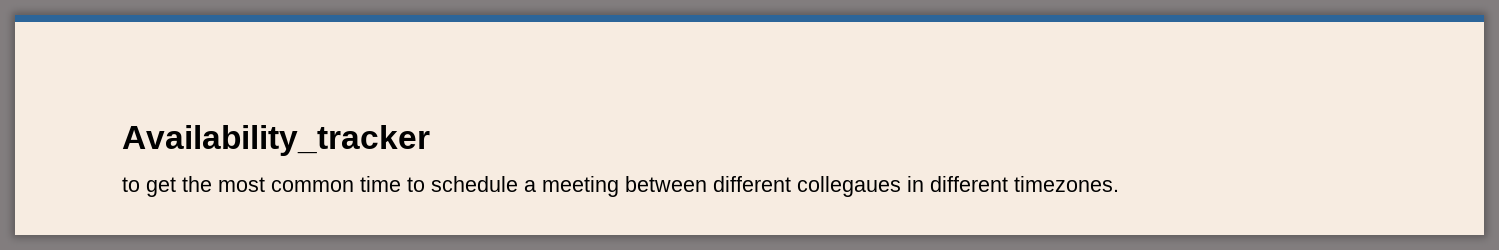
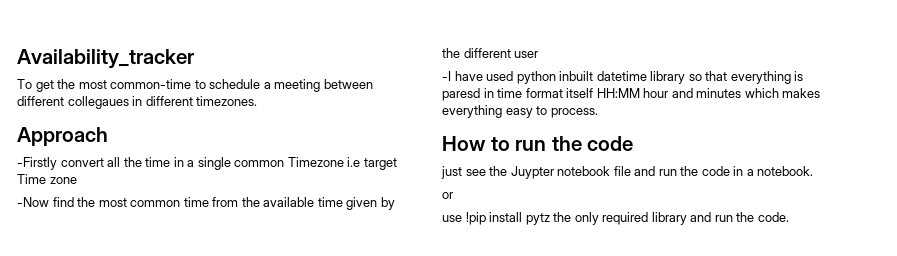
[122,177,140,192] to -> [17,79,32,89] To
[271,176,401,192] common time -> [110,79,192,89] common-time
(1119, 184) none -> [17,127,108,146] [17,157,397,170] [17,174,77,184] [17,197,395,210] [442,48,539,58] [442,71,804,84] [442,88,821,101] [442,105,598,118] [442,136,634,151] [441,166,814,179] [442,192,453,199] [442,212,789,225] // Approach // -Firstly convert all the time in a single common Timezone i.e target Time zone // -Now find the most common time from the available time given by the different user // -I have used python inbuilt datetime library so that everything is paresd in time format itself HH:MM hour and minutes which makes everything easy to process. // How to run the code // just see the Juypter notebook file and run the code in a notebook. // or // use !pip install pytz the only required library and run the code.

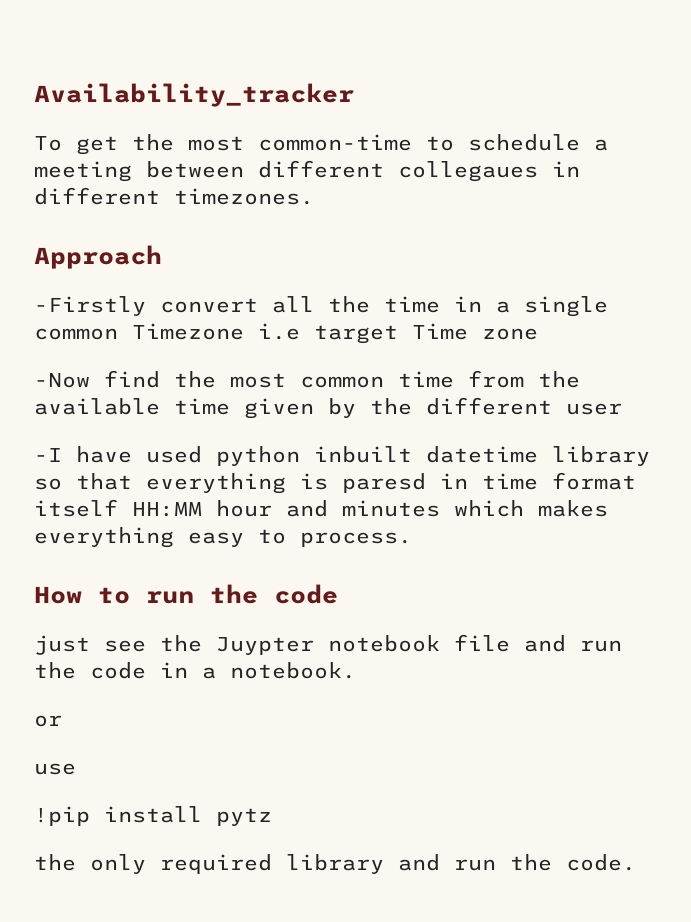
(462, 218) none -> (76, 769) //
(550, 219) none -> (272, 817) //

